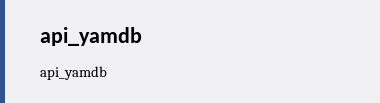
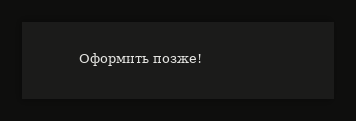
[40,27,142,46] [40,66,107,80] api_yamdb // api_yamdb -> [79,53,202,66] Оформить позже!

